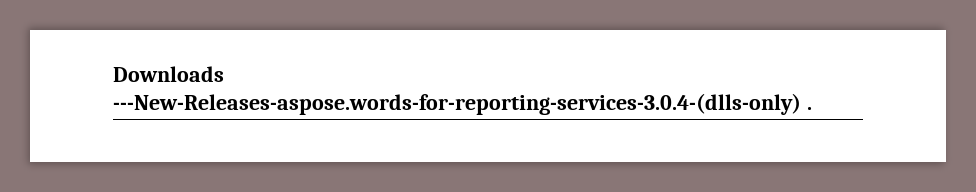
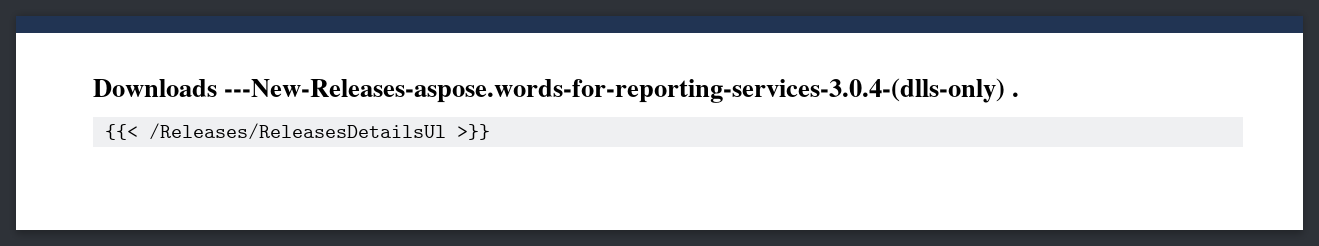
(812, 108) none -> [104,123,490,140] // {{< /Releases/ReleasesDetailsUl >}}

